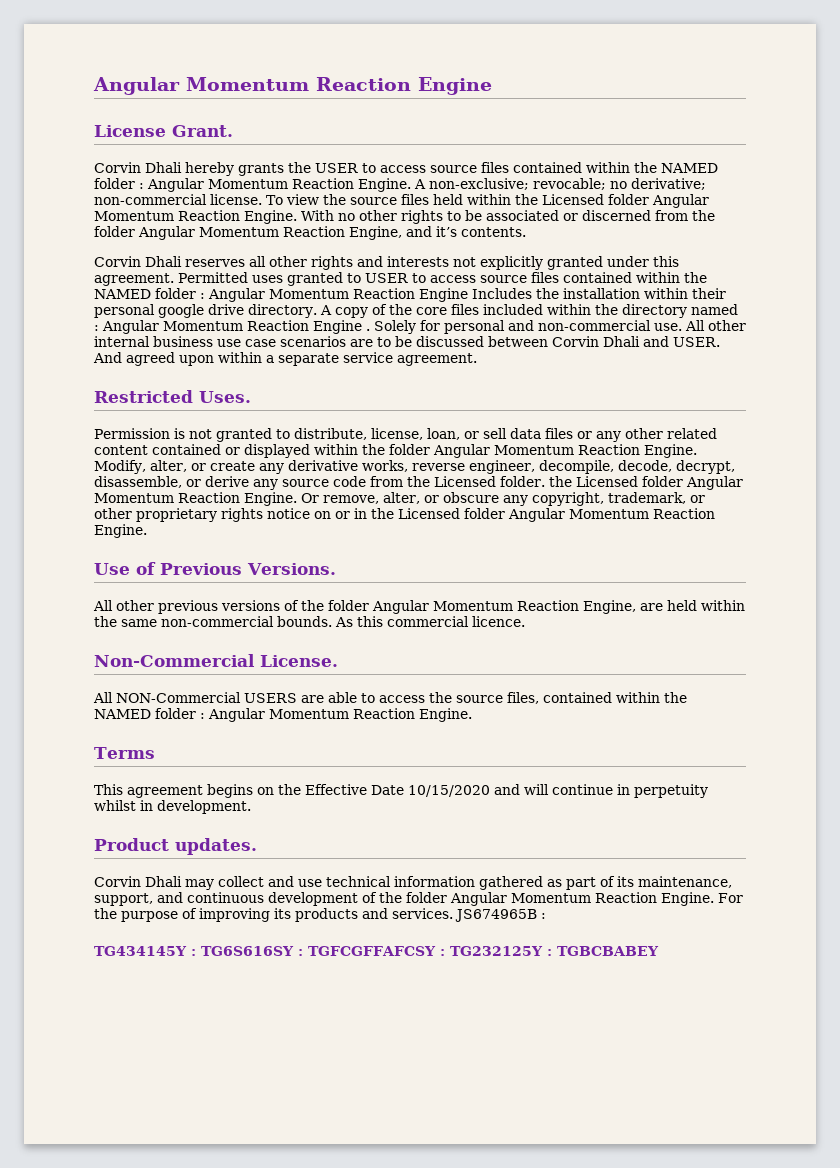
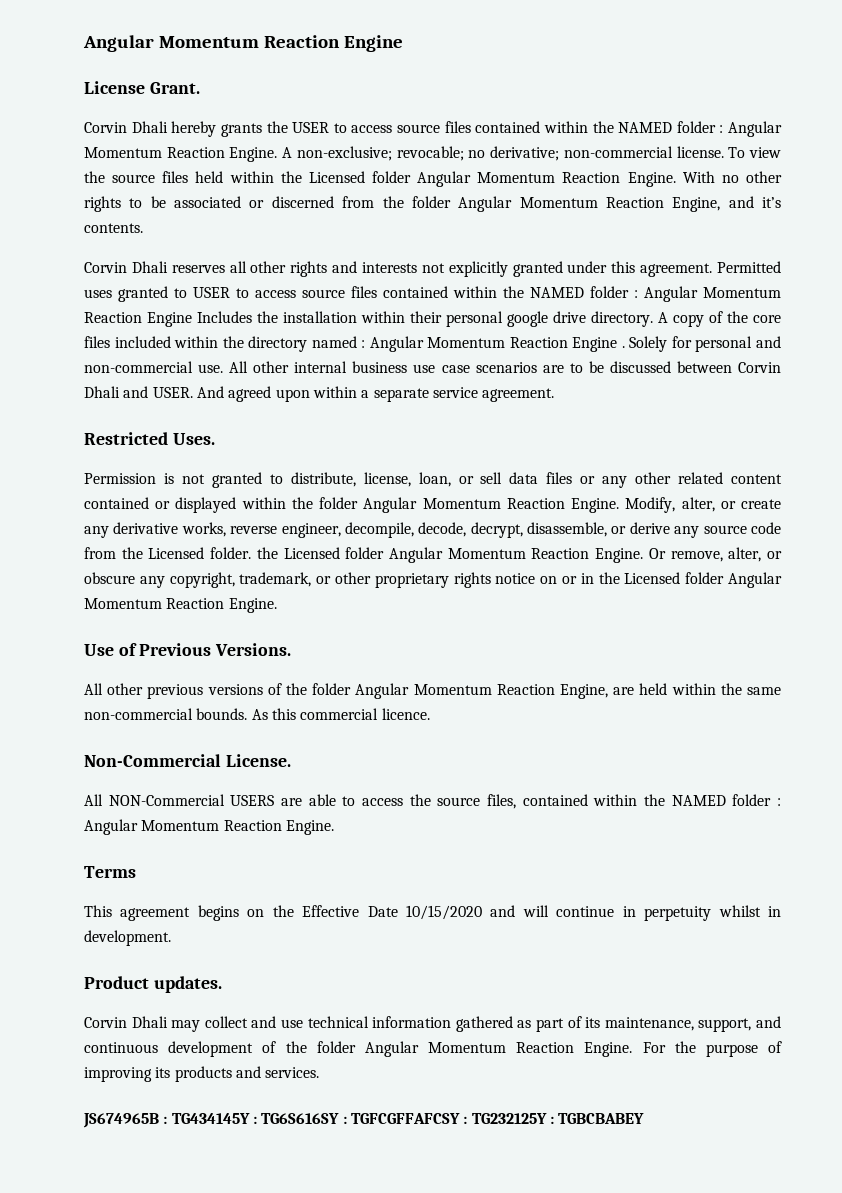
(453, 913) none -> (320, 1072) //
(546, 916) // -> (168, 1120) none

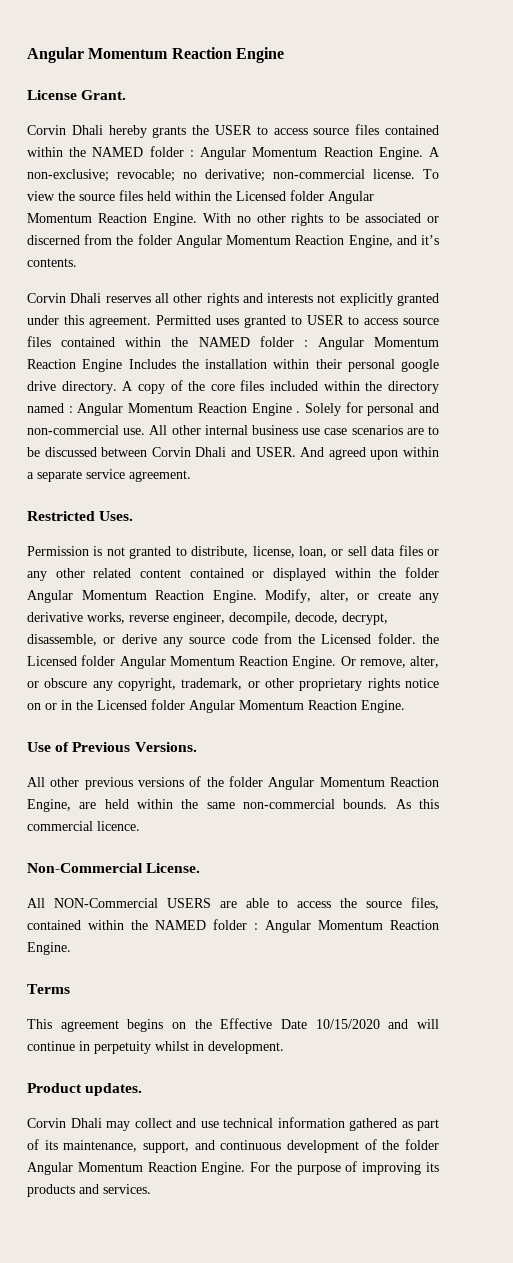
[83,1113,645,1128] // JS674965B : TG434145Y : TG6S616SY : TGFCGFFAFCSY : TG232125Y : TGBCBABEY -> (151, 1189) none

